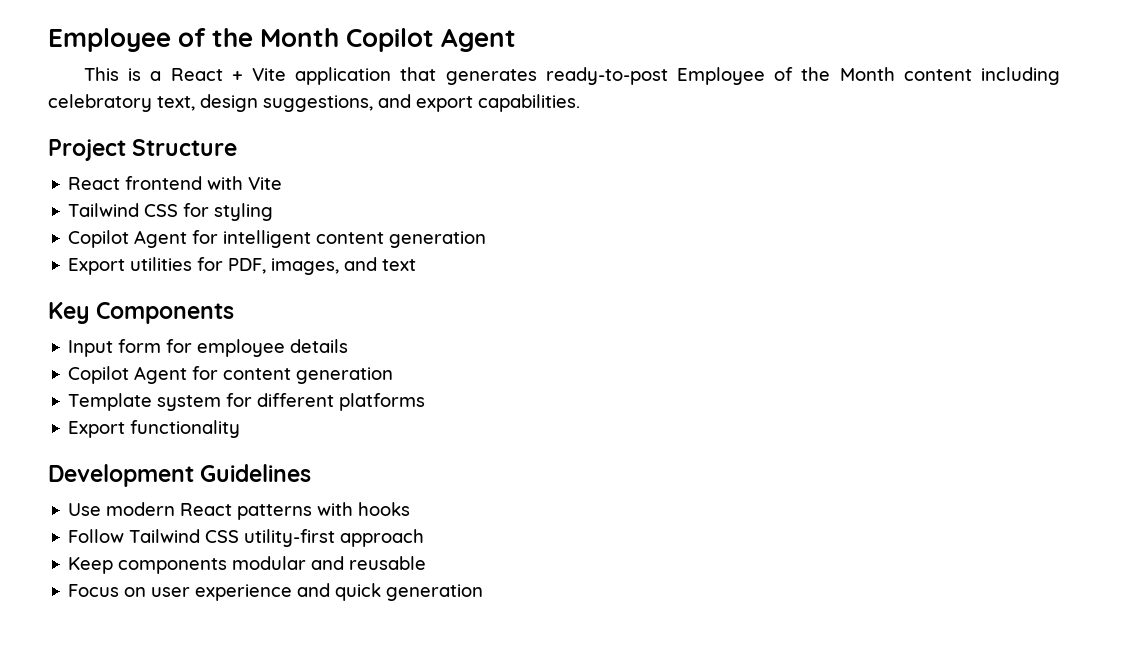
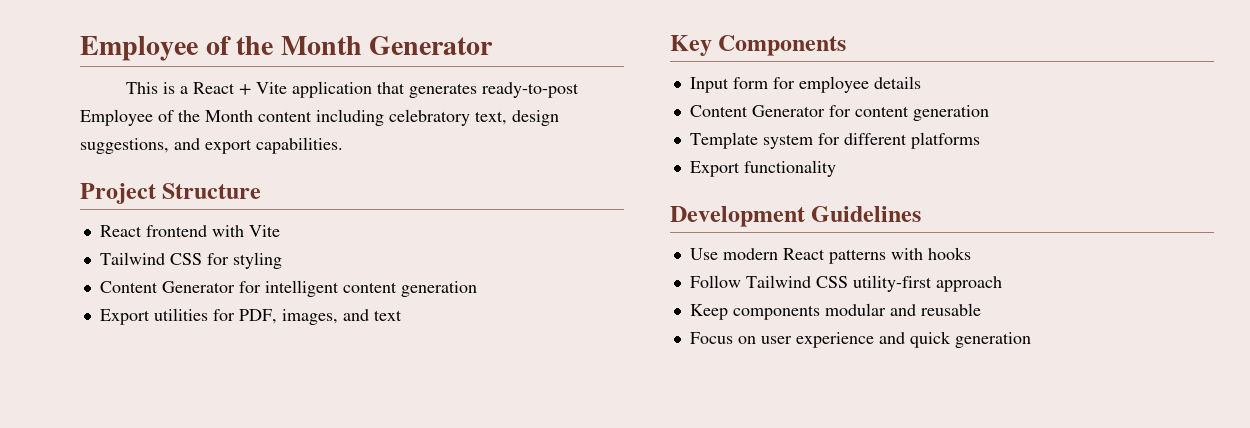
[48,28,517,52] Employee of the Month Copilot Agent -> [80,36,494,61] Employee of the Month Generator
[68,230,188,248] Copilot Agent -> [99,281,235,293] Content Generator
[68,366,188,384] Copilot Agent -> [689,105,825,117] Content Generator

